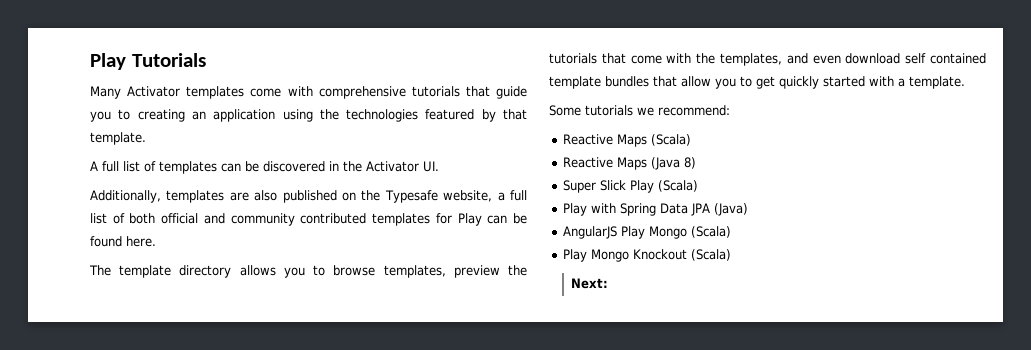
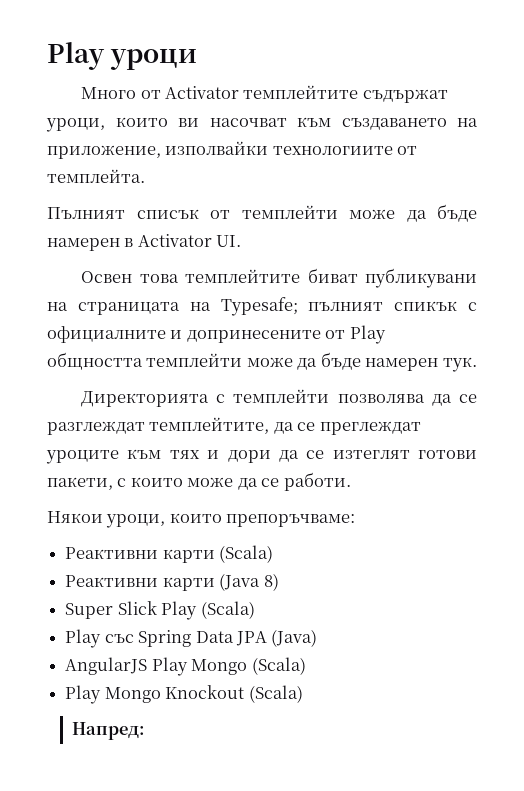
[90,53,206,70] [90,86,527,99] [90,109,527,122] [90,132,146,145] [90,161,439,174] [90,190,528,203] [90,213,528,226] [90,236,156,247] [89,265,527,278] [549,53,986,66] [549,76,965,89] [549,105,730,116] [563,134,692,147] [563,157,648,170] Play Tutorials // Many Activator templates come with comprehensive tutorials that guide you to creating an application using the technologies featured by that template. // A full list of templates can be discovered in the Activator UI. // Additionally, templates are also published on the Typesafe website, a full list of both official and community contributed templates for Play can be found here. // The template directory allows you to browse templates, preview the tutorials that come with the templates, and even download self contained template bundles that allow you to get quickly started with a template. // Some tutorials we recommend: // Reactive Maps (Scala) // Reactive Maps -> [47,42,198,70] [81,85,448,103] [46,117,478,132] [47,141,418,159] [47,169,145,183] [47,204,477,222] [47,234,242,251] [81,268,478,288] [47,297,477,316] [47,325,386,344] [47,352,477,372] [81,389,478,407] [47,417,421,435] [46,449,477,464] [47,472,351,491] [47,511,356,528] [65,545,274,563] [65,575,215,591] Play уроци // Много от Activator темплейтите съдържат уроци, които ви насочват към създаването на приложение, изполвайки технологиите от темплейта. // Пълният списък от темплейти може да бъде намерен в Activator UI. // Освен това темплейтите биват публикувани на страницата на Typesafe; пълният спикък с официалните и допринесените от Play общността темплейти може да бъде намерен тук. // Директорията с темплейти позволява да се разглеждат темплейтите, да се преглеждат уроците към тях и дори да се изтеглят готови пакети, с които може да се работи. // Някои уроци, които препоръчваме: // Реактивни карти (Scala) // Реактивни карти
[591,203,617,213] with -> [104,634,134,643] със
[571,278,609,289] Next: -> [71,722,145,740] Напред:

